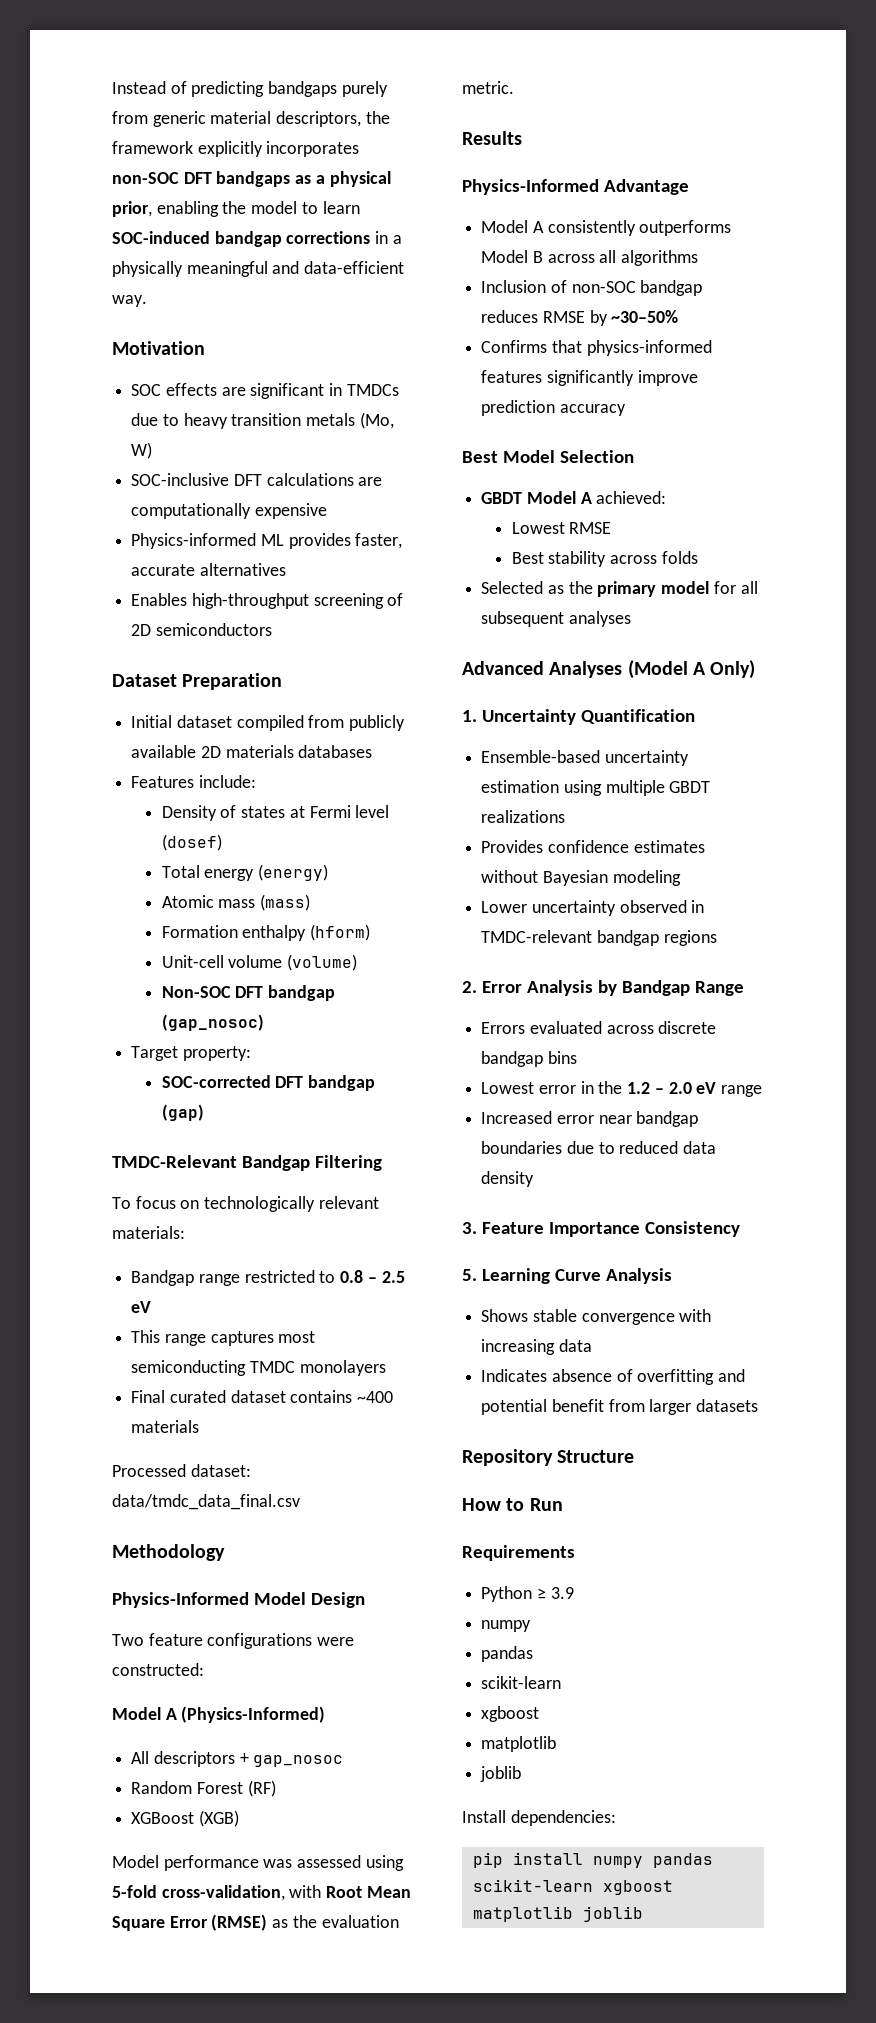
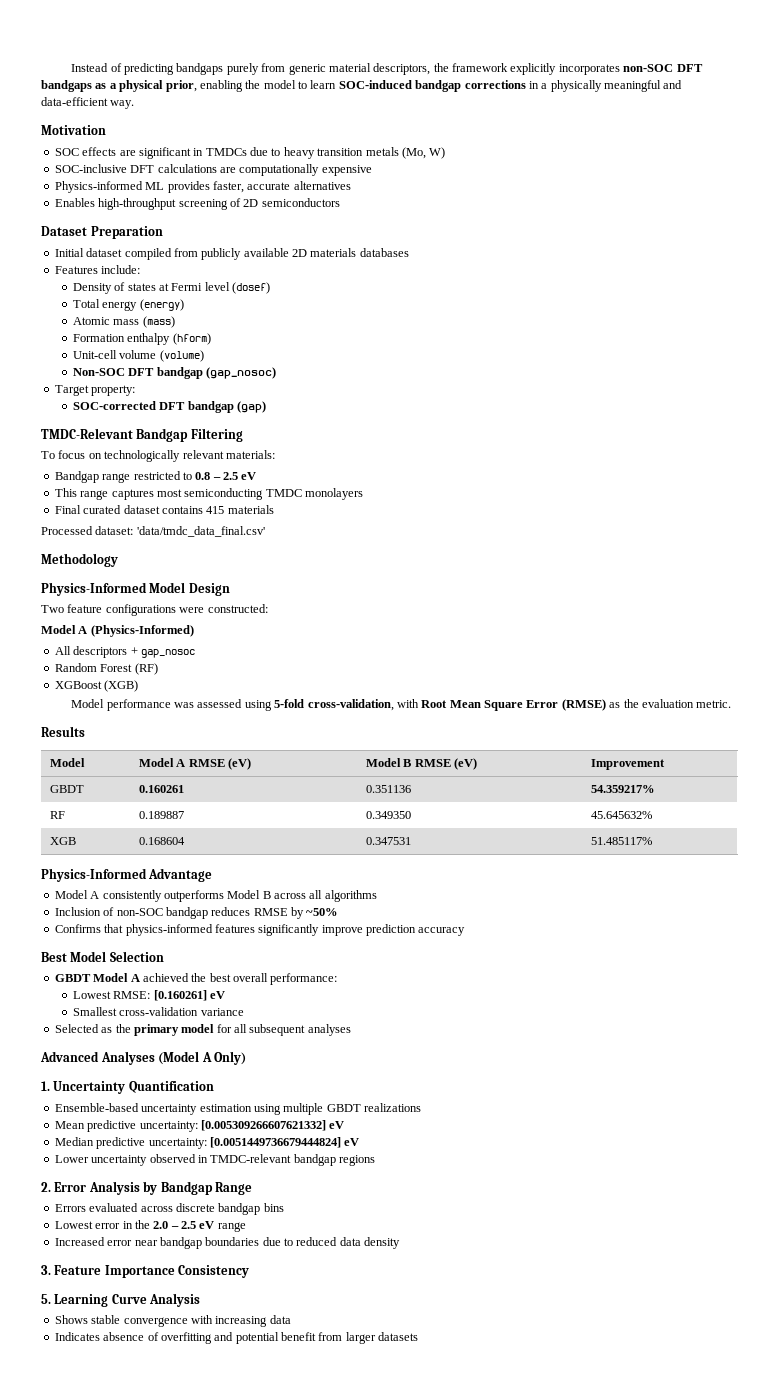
[357,1391,394,1403] ~400 -> [206,506,225,514] 415
[112,1494,300,1510] data/tmdc_data_final.csv -> [136,526,265,537] 'data/tmdc_data_final.csv'
(522, 138) none -> [49,758,85,767] [138,758,251,770] [365,758,477,770] [590,759,665,770] [49,785,84,793] [138,785,184,793] [365,785,411,793] [590,785,655,793] [49,811,65,819] [138,811,184,819] [365,811,411,819] [590,811,652,819] [49,837,76,845] [138,837,185,845] [365,837,411,845] [590,837,652,845] // Model | Model A RMSE (eV) | Model B RMSE (eV) | Improvement // GBDT | 0.160261 | 0.351136 | 54.359217% // RF | 0.189887 | 0.349350 | 45.645632% // XGB | 0.168604 | 0.347531 | 51.485117%
[611,310,679,323] ~30–50% -> [306,908,339,916] ~50%
[596,491,667,504] [511,522,612,534] [511,551,698,567] achieved: // Lowest RMSE // Best stability across folds -> [142,973,338,985] [72,990,226,1001] [72,1007,244,1016] achieved the best overall performance: // Lowest RMSE: [0.160261] eV // Smallest cross-validation variance
[481,840,705,853] [481,870,681,886] Provides confidence estimates without Bayesian modeling -> [54,1120,345,1132] [54,1137,360,1149] Mean predictive uncertainty: [0.005309266607621332] eV // Median predictive uncertainty: [0.0051449736679444824] eV
[627,1082,692,1094] 1.2 – 2.0 -> [153,1221,196,1229] 2.0 – 2.5
[462,1449,635,1466] [462,1498,563,1511] [462,1545,575,1561] [481,1586,574,1602] [481,1620,532,1632] [481,1646,534,1662] [481,1676,562,1689] [481,1706,540,1722] [481,1736,557,1752] [480,1766,522,1782] [462,1810,616,1826] [472,1852,713,1868] [472,1879,673,1895] [472,1906,643,1922] // Repository Structure // How to Run // Requirements // Python ≥ 3.9 // numpy // pandas // scikit-learn // xgboost // matplotlib // joblib // Install dependencies: // pip install numpy pandas scikit-learn xgboost matplotlib joblib -> (419, 1336) none

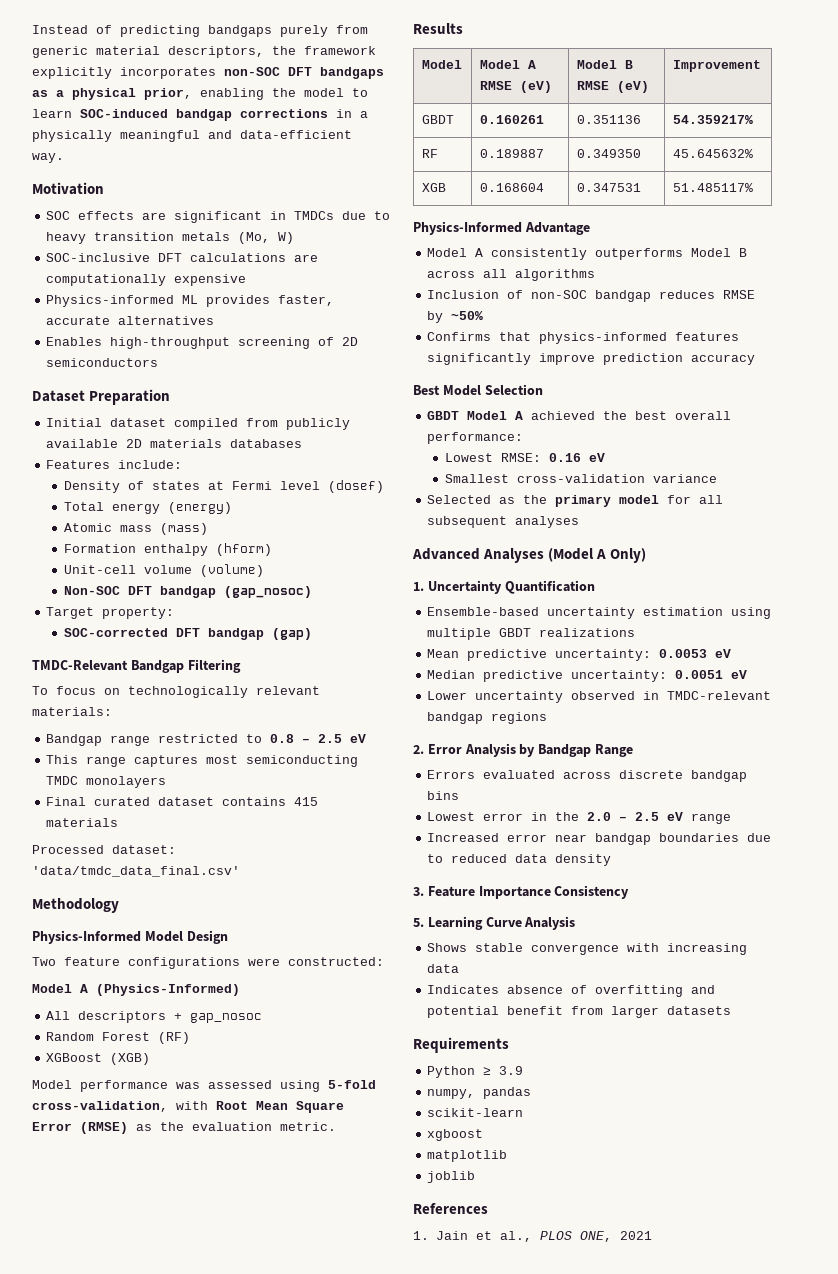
[153,990,207,1001] [0.160261] -> [548,453,581,462] 0.16
[200,1120,326,1131] [0.005309266607621332] -> [659,649,708,658] 0.0053
[209,1137,341,1148] [0.0051449736679444824] -> [675,670,724,679] 0.0051
(419, 1336) none -> [413,1037,509,1053] [427,1066,524,1078] [427,1087,532,1099] [427,1108,524,1117] [427,1129,484,1141] [427,1150,508,1162] [427,1171,476,1183] [413,1203,488,1214] [413,1231,652,1242] // Requirements // Python ≥ 3.9 // numpy, pandas // scikit-learn // xgboost // matplotlib // joblib // References // 1. Jain et al., PLOS ONE, 2021

